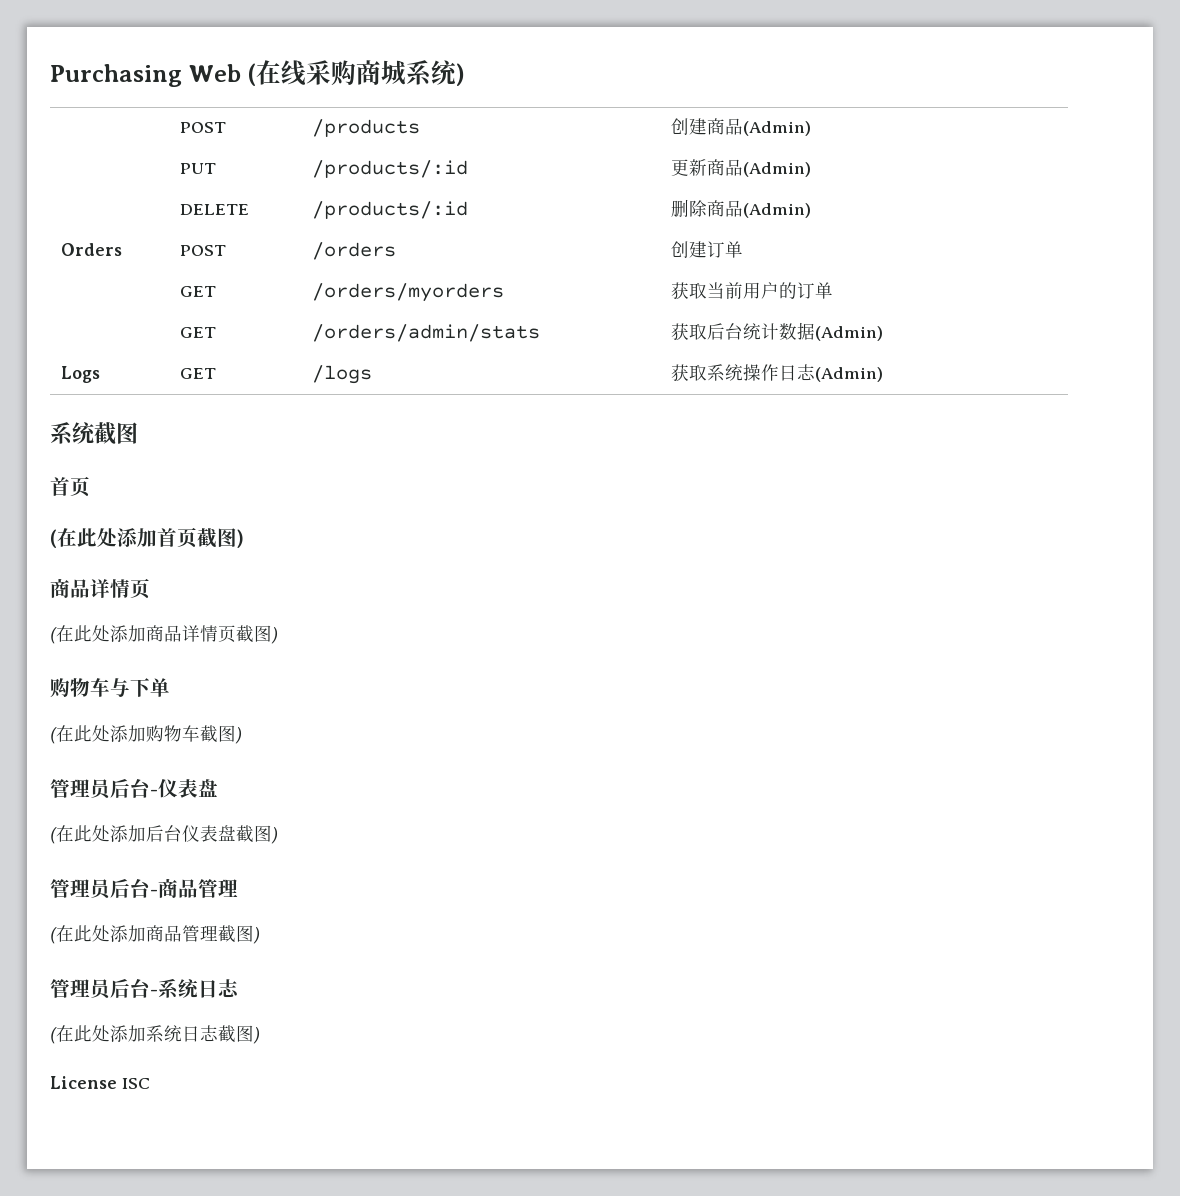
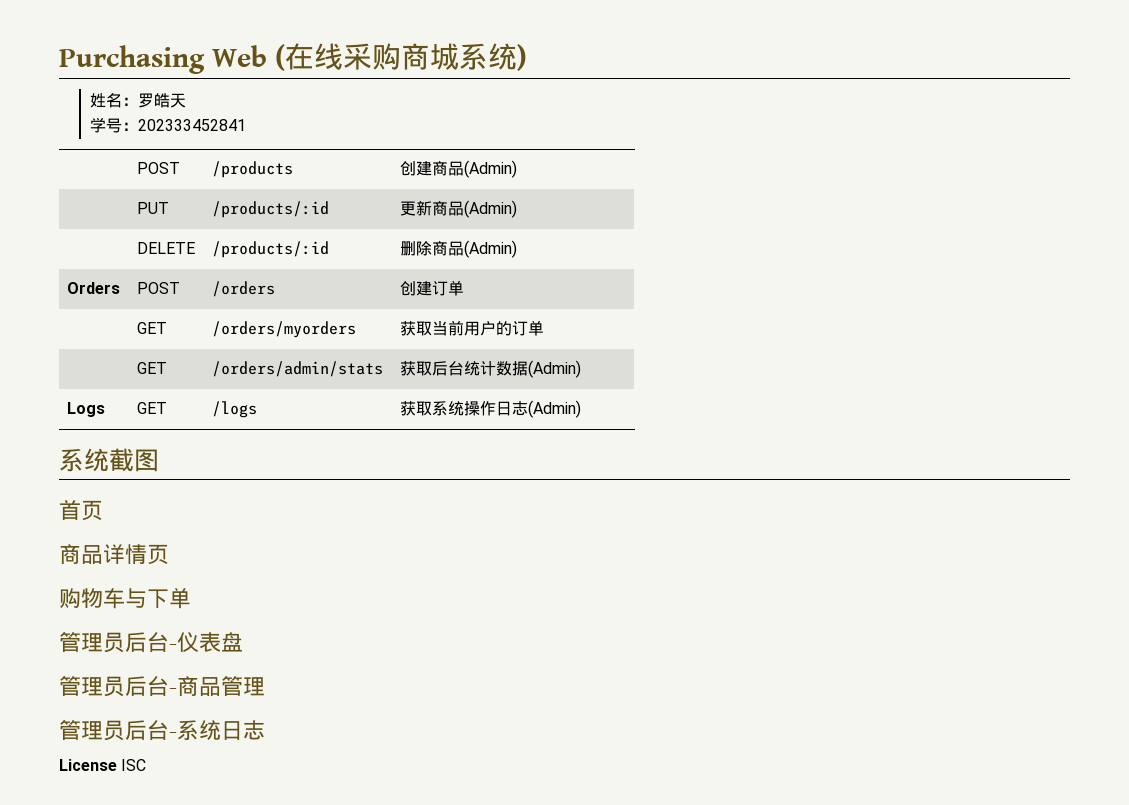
(466, 74) none -> [90,93,187,108] [90,117,247,133] // 姓名：罗皓天 // 学号：202333452841
[50,527,244,548] [50,578,150,599] [50,625,278,644] [50,678,170,698] [50,725,242,744] (在此处添加首页截图) // 商品详情页 // (在此处添加商品详情页截图) // 购物车与下单 // (在此处添加购物车截图) -> [59,544,169,565] [59,588,191,609] 商品详情页 // 购物车与下单
[50,825,278,844] // (在此处添加后台仪表盘截图) -> (243, 642) none
[50,925,260,944] // (在此处添加商品管理截图) -> (265, 686) none
[50,1025,260,1044] // (在此处添加系统日志截图) -> (265, 730) none

